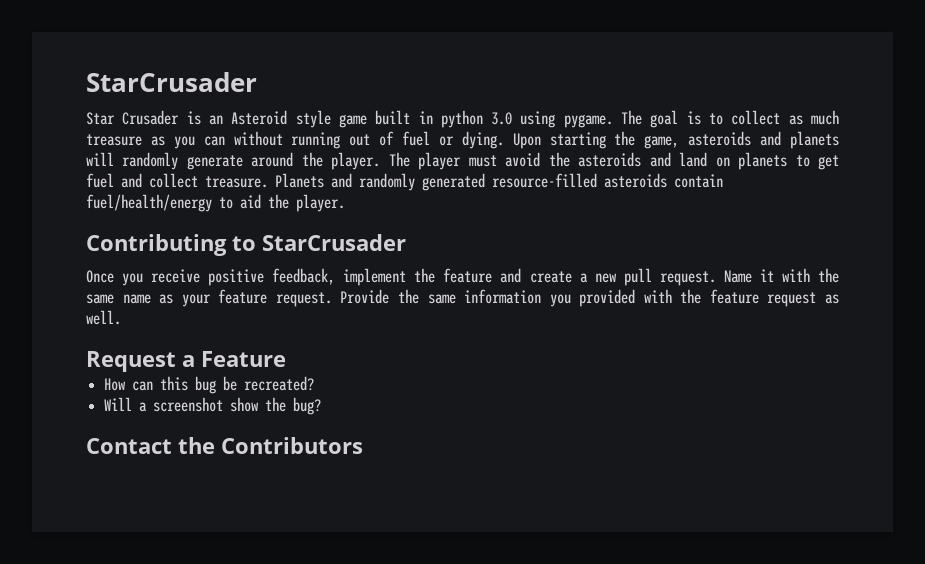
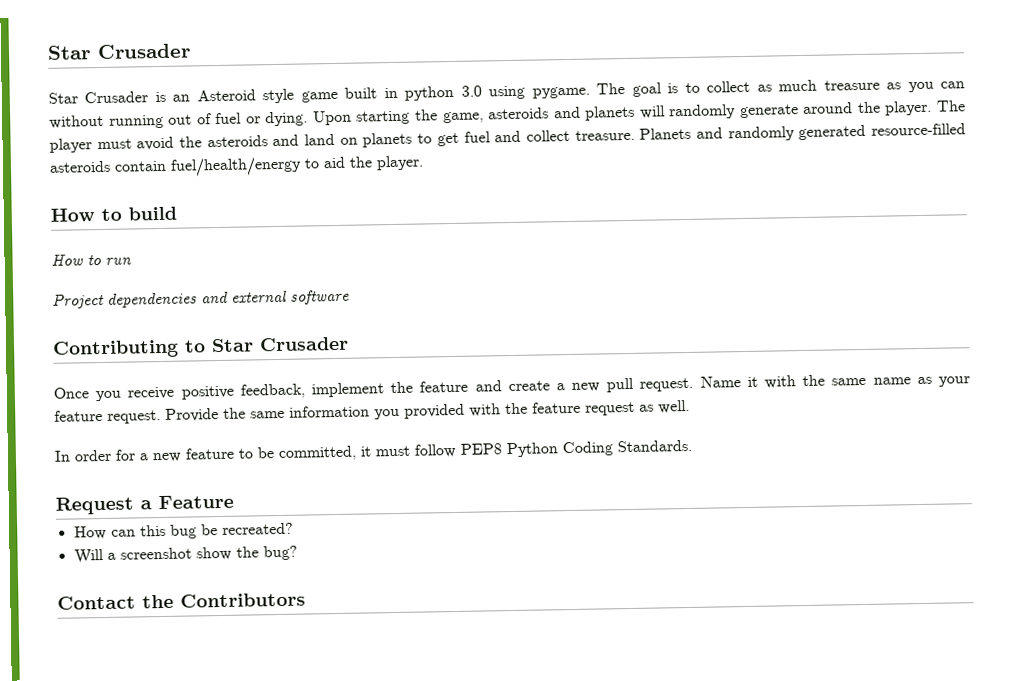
[86,72,257,92] StarCrusader -> [47,43,191,60] Star Crusader
(345, 203) none -> [50,206,177,222] [51,254,132,266] [52,289,350,309] // How to build // How to run // Project dependencies and external software
[262,234,406,251] StarCrusader -> [211,336,349,353] Star Crusader
(121, 317) none -> [54,439,692,463] // In order for a new feature to be committed, it must follow PEP8 Python Coding Standards.

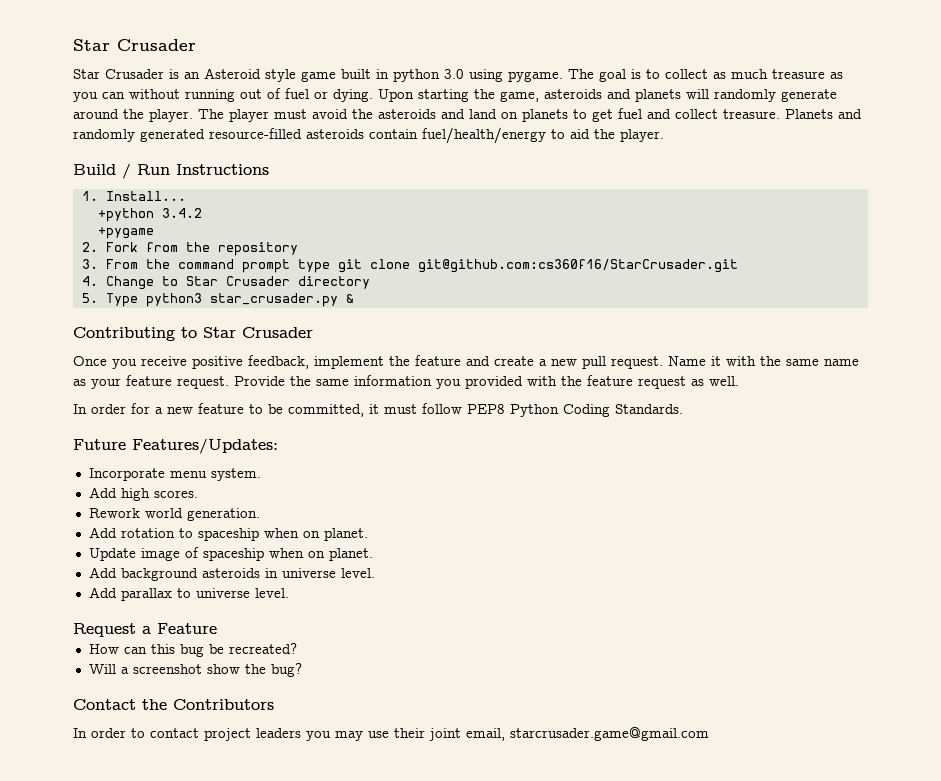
[50,206,177,222] [51,254,132,266] [52,289,350,309] How to build // How to run // Project dependencies and external software -> [73,163,269,179] [81,191,186,201] [97,208,202,222] [97,227,154,239] [81,242,298,256] [81,259,738,273] [81,276,370,290] [81,293,354,307] Build / Run Instructions // 1. Install... // +python 3.4.2 // +pygame // 2. Fork from the repository // 3. From the command prompt type git clone git@github.com:cs360f16/StarCrusader.git // 4. Change to Star Crusader directory // 5. Type python3 star_crusader.py &
(692, 446) none -> [73,438,278,454] [88,468,261,481] [88,487,198,501] [88,508,260,521] [88,527,368,541] [88,547,373,561] [88,567,375,581] [88,587,289,601] // Future Features/Updates: // Incorporate menu system. // Add high scores. // Rework world generation. // Add rotation to spaceship when on planet. // Update image of spaceship when on planet. // Add background asteroids in universe level. // Add parallax to universe level.
(306, 600) none -> [73,727,709,741] // In order to contact project leaders you may use their joint email, starcrusader.game@gmail.com

